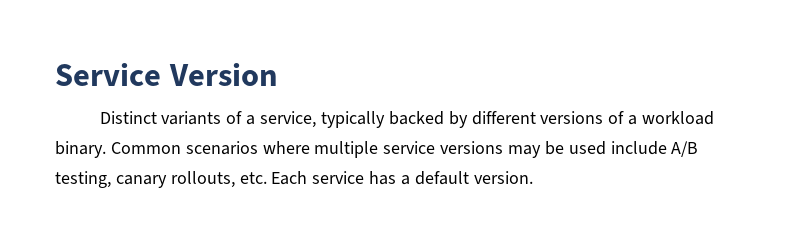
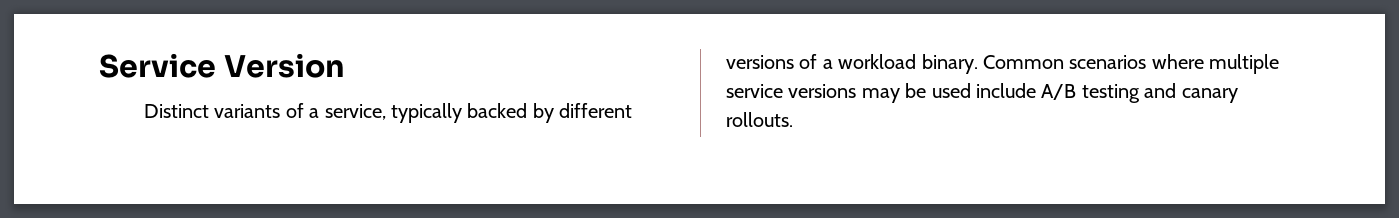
[55,171,533,188] testing, canary rollouts, etc. Each service has a default version. -> [1081,83,1238,103] [726,112,793,127] testing and canary rollouts.

